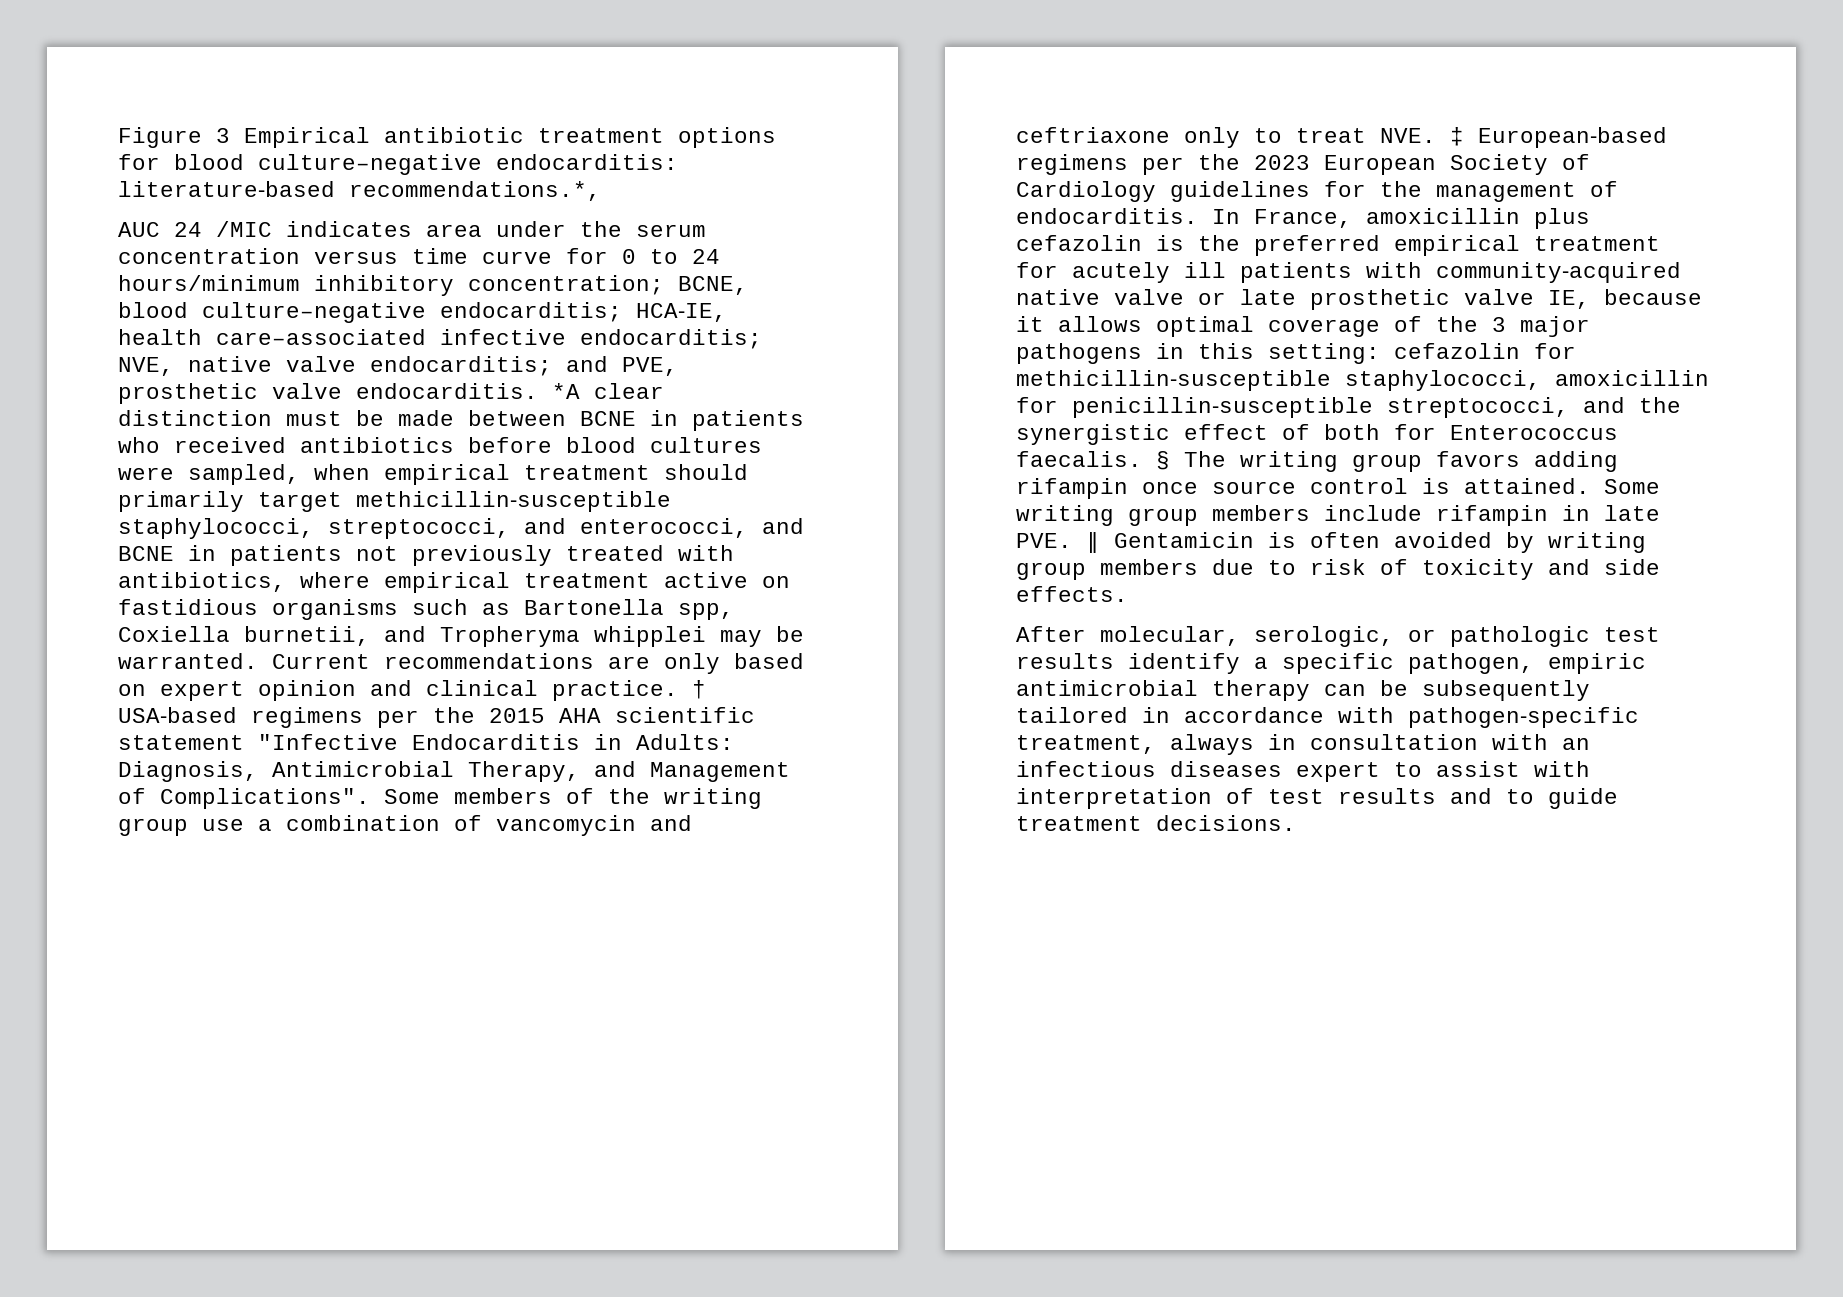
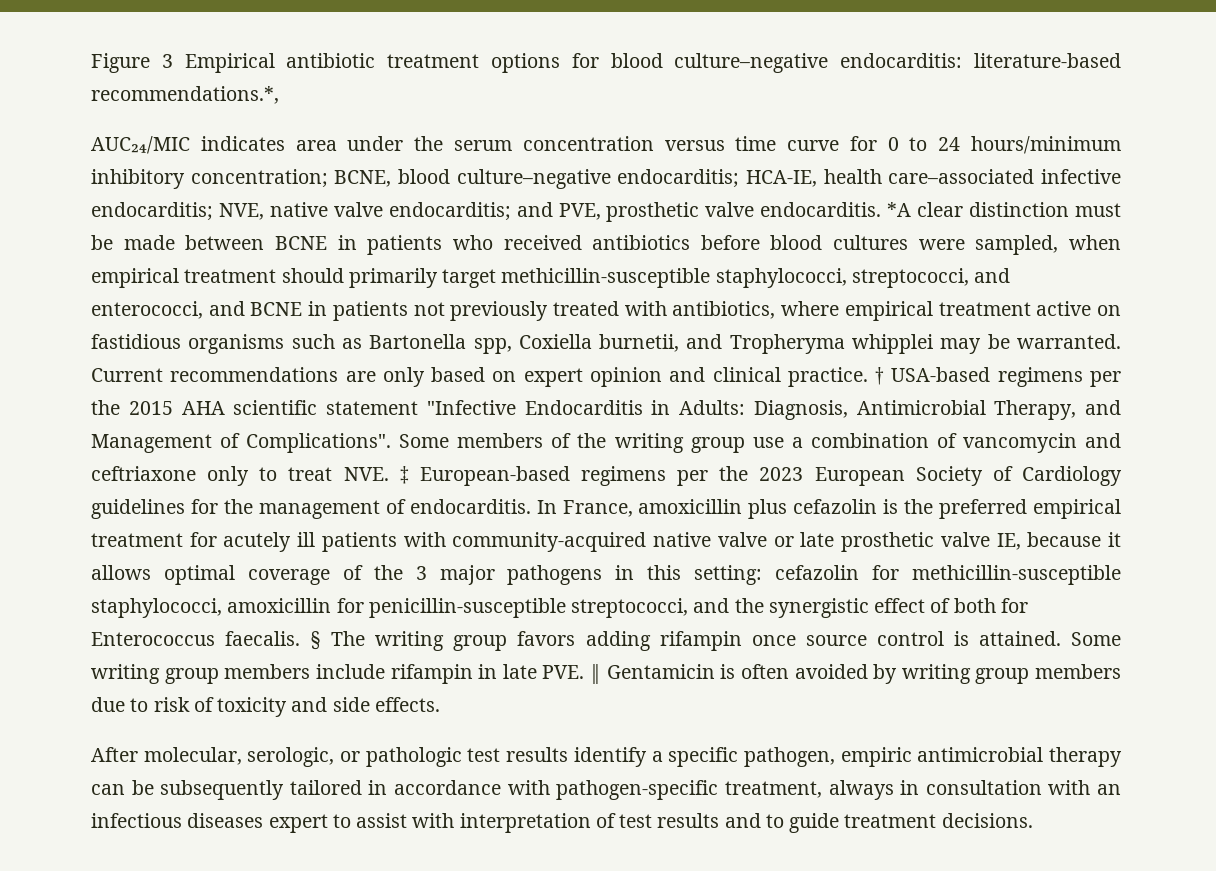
[118,221,272,237] AUC 24 /MIC -> [91,136,190,154] AUC₂₄/MIC

